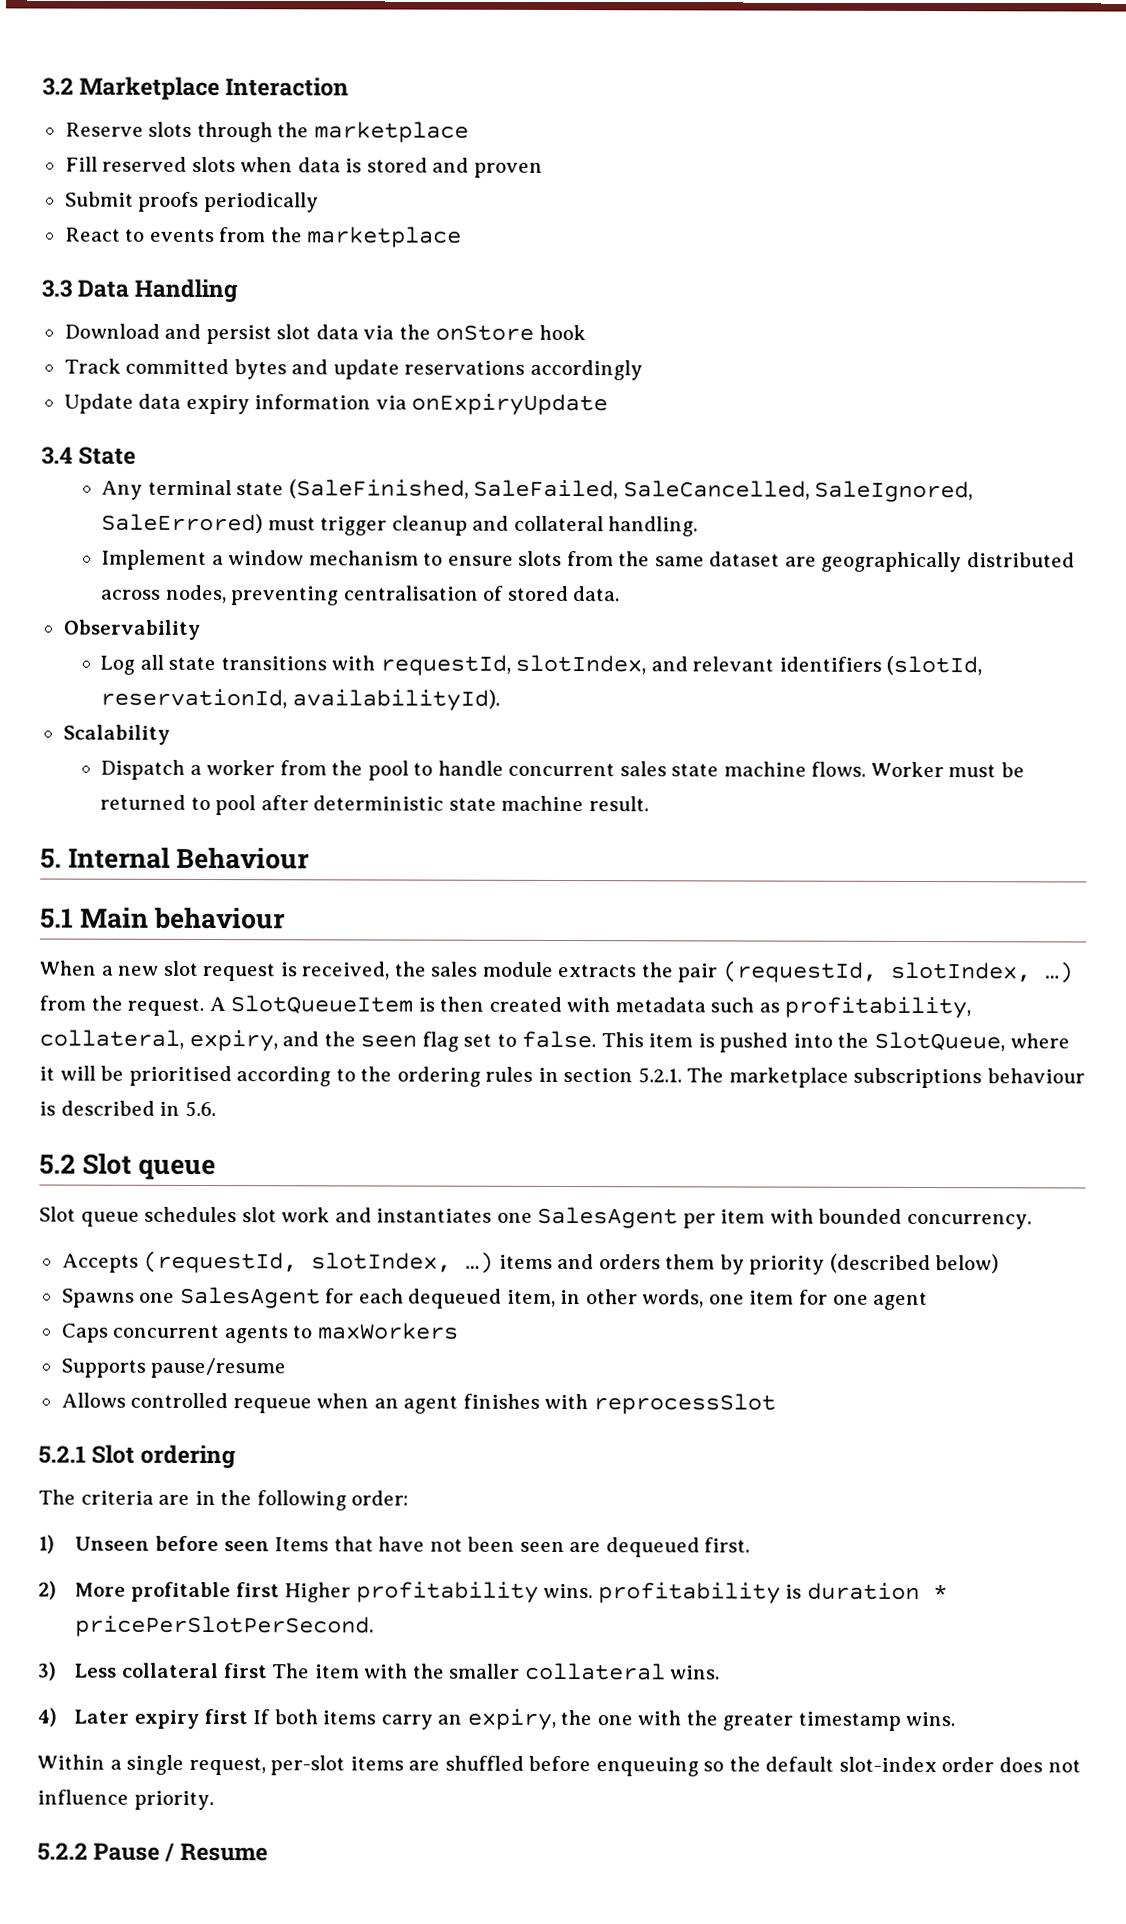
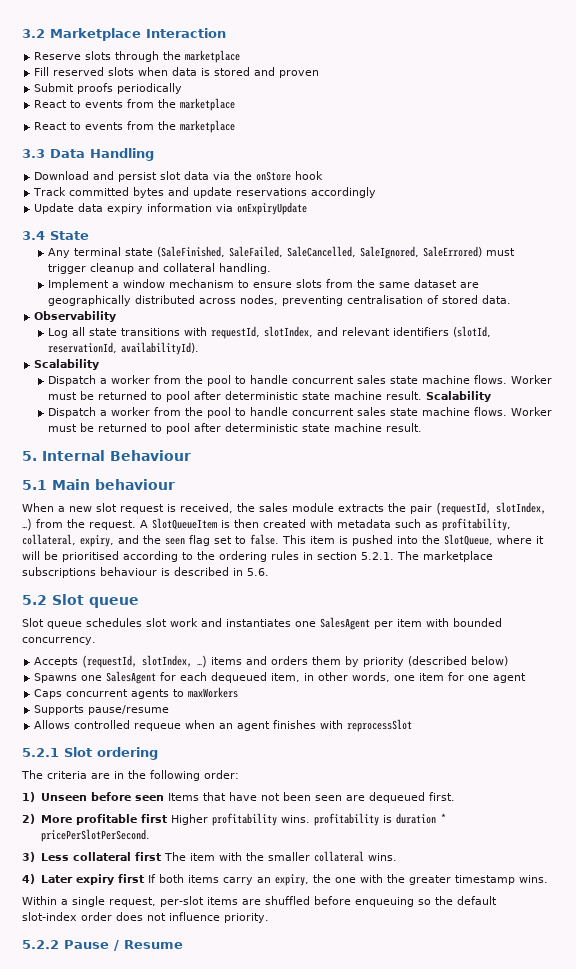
(463, 237) none -> [34,120,236,133] // React to events from the marketplace
(170, 734) none -> [48,375,553,386] [48,391,492,402] // Dispatch a worker from the pool to handle concurrent sales state machine flows. Worker must be returned to pool after deterministic state machine result. Scalability

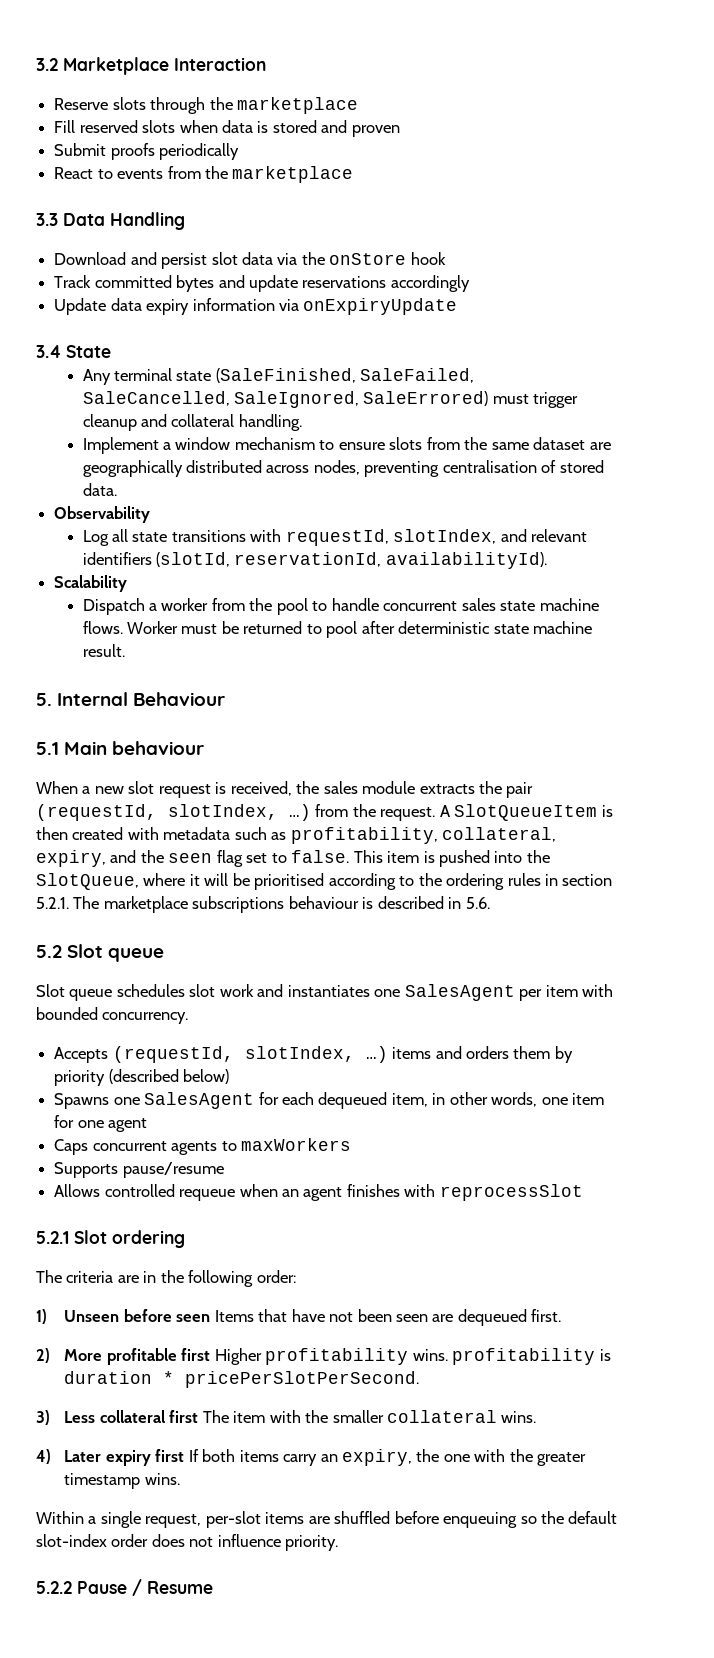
[34,120,236,133] // React to events from the marketplace -> (354, 174) none
[48,375,553,386] [48,391,492,402] // Dispatch a worker from the pool to handle concurrent sales state machine flows. Worker must be returned to pool after deterministic state machine result. Scalability -> (128, 583) none

